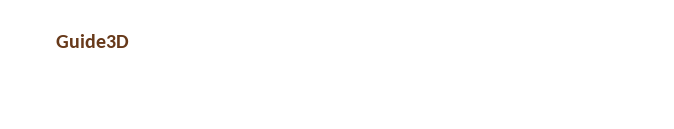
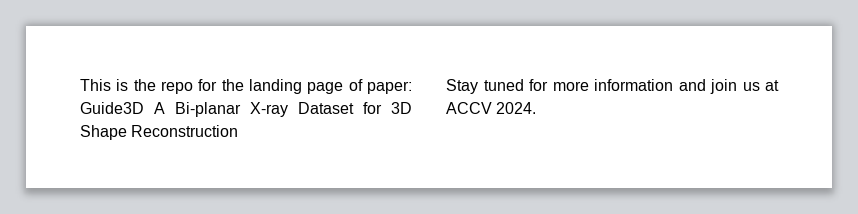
[56,34,129,48] Guide3D -> [80,79,412,94] [80,102,412,117] [80,125,239,140] [446,79,779,94] [446,102,537,114] This is the repo for the landing page of paper: Guide3D A Bi-planar X-ray Dataset for 3D Shape Reconstruction // Stay tuned for more information and join us at ACCV 2024.

